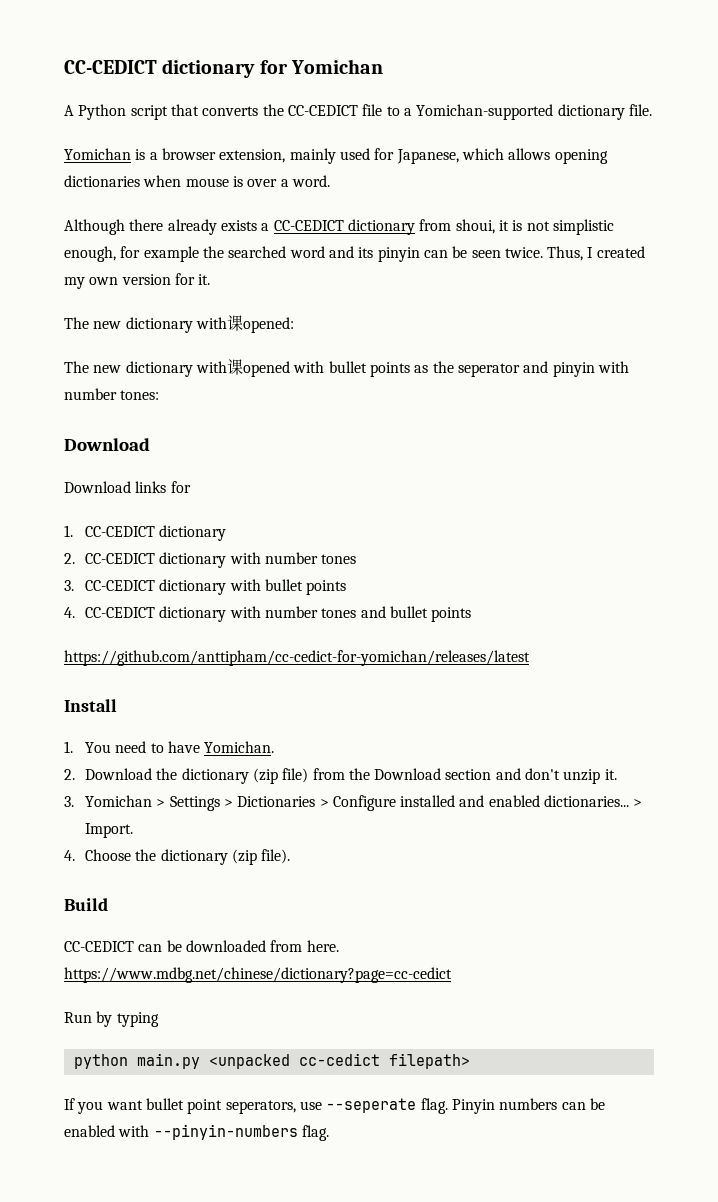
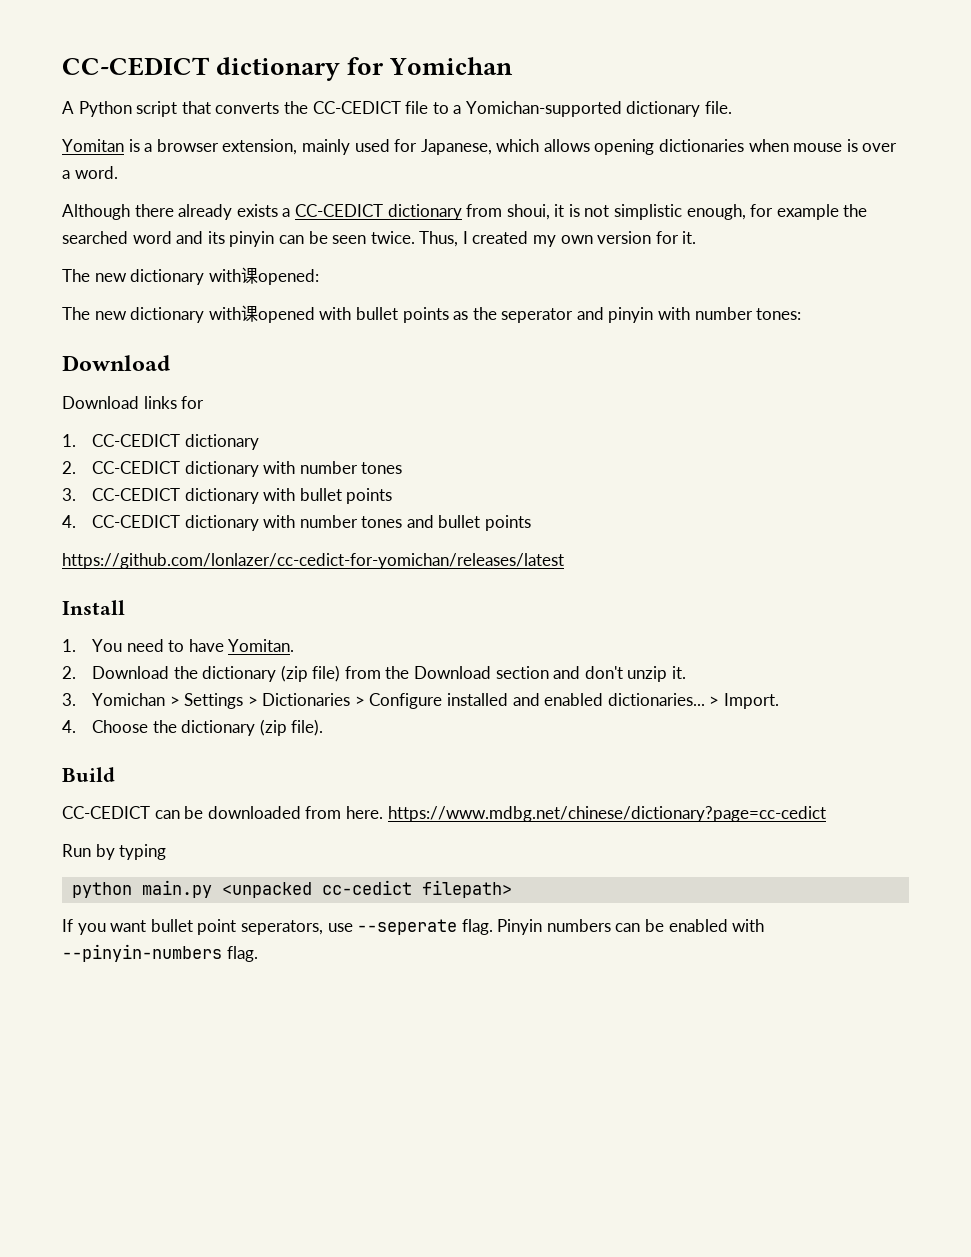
[64,148,131,160] Yomichan -> [62,139,124,152] Yomitan
[64,650,530,666] https://github.com/anttipham/cc-cedict-for-yomichan/releases/latest -> [62,553,564,569] https://github.com/lonlazer/cc-cedict-for-yomichan/releases/latest
[204,741,275,753] Yomichan. -> [228,639,295,652] Yomitan.

